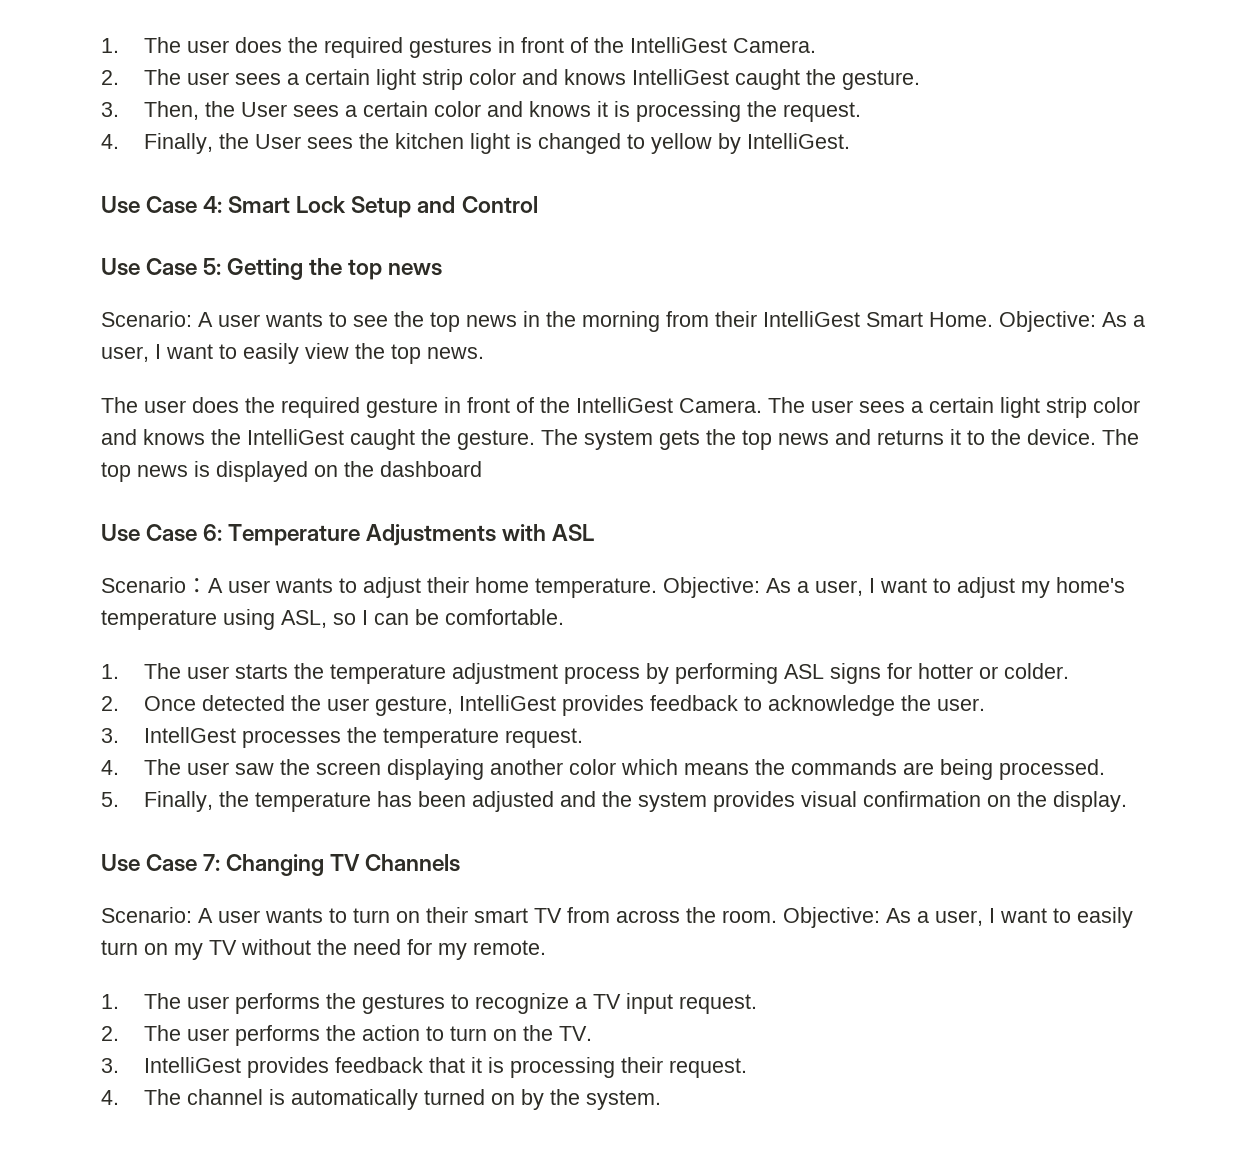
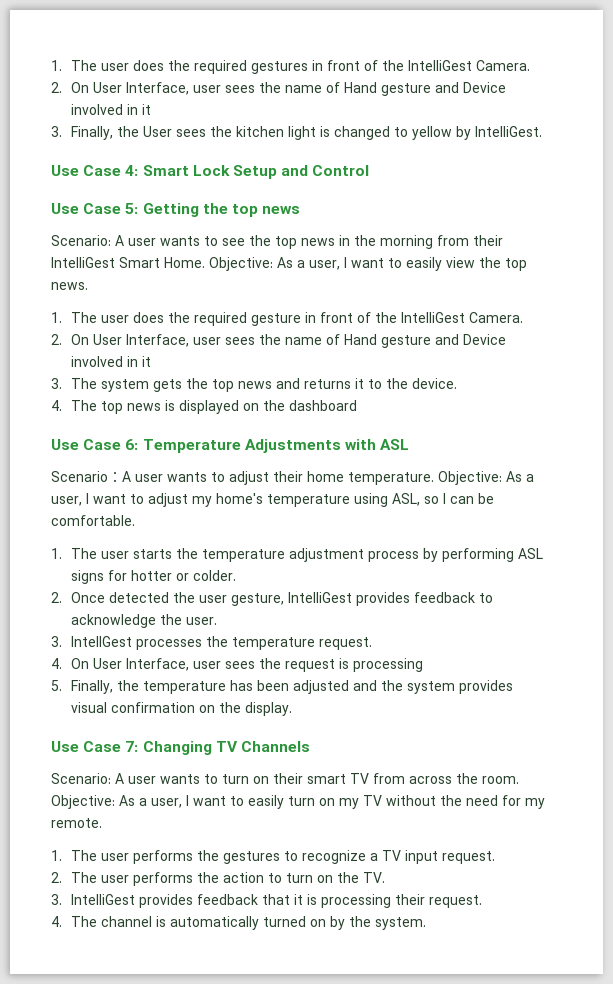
[143,69,920,90] [101,101,861,122] [101,134,119,149] The user sees a certain light strip color and knows IntelliGest caught the gesture. // 3. Then, the User sees a certain color and knows it is processing the request. // 4. -> [70,82,506,96] [70,104,151,115] [51,126,62,137] On User Interface, user sees the name of Hand gesture and Device involved in it // 3.
(484, 353) none -> [51,312,62,323] 1.
[768,397,1140,418] [101,429,535,450] The user sees a certain light strip color and knows the IntelliGest caught the gesture. -> [51,334,506,348] [70,356,151,367] [51,378,62,389] // 2. On User Interface, user sees the name of Hand gesture and Device involved in it // 3.
(1096, 437) none -> [51,400,62,411] // 4.
[143,759,1105,780] The user saw the screen displaying another color which means the commands are being processed. -> [70,658,423,672] On User Interface, user sees the request is processing

